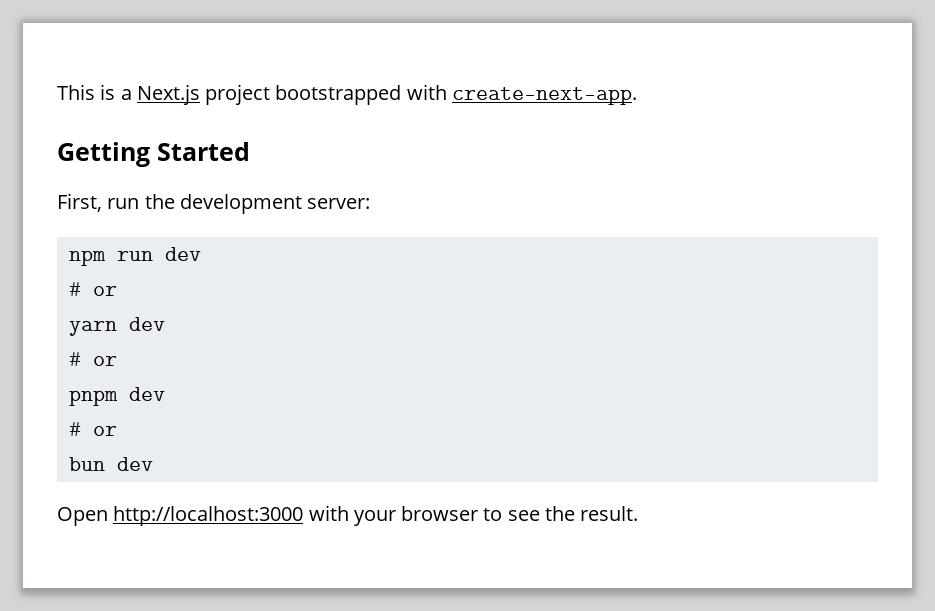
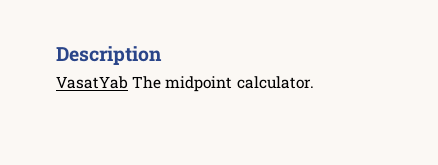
[57,84,637,105] [57,142,250,167] [57,193,371,214] [68,247,201,266] [68,282,117,296] [68,317,165,336] [68,352,117,366] [68,387,165,406] [68,422,117,436] [68,457,153,471] [57,505,639,526] This is a Next.js project bootstrapped with create-next-app. // Getting Started // First, run the development server: // npm run dev // # or // yarn dev // # or // pnpm dev // # or // bun dev // Open http://localhost:3000 with your browser to see the result. -> [56,46,162,65] [56,76,314,92] Description // VasatYab The midpoint calculator.

